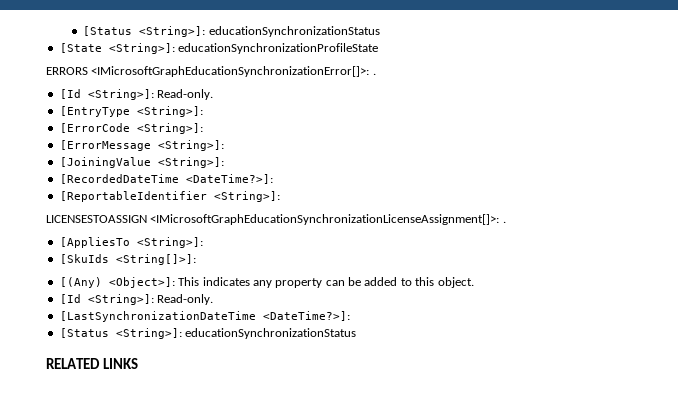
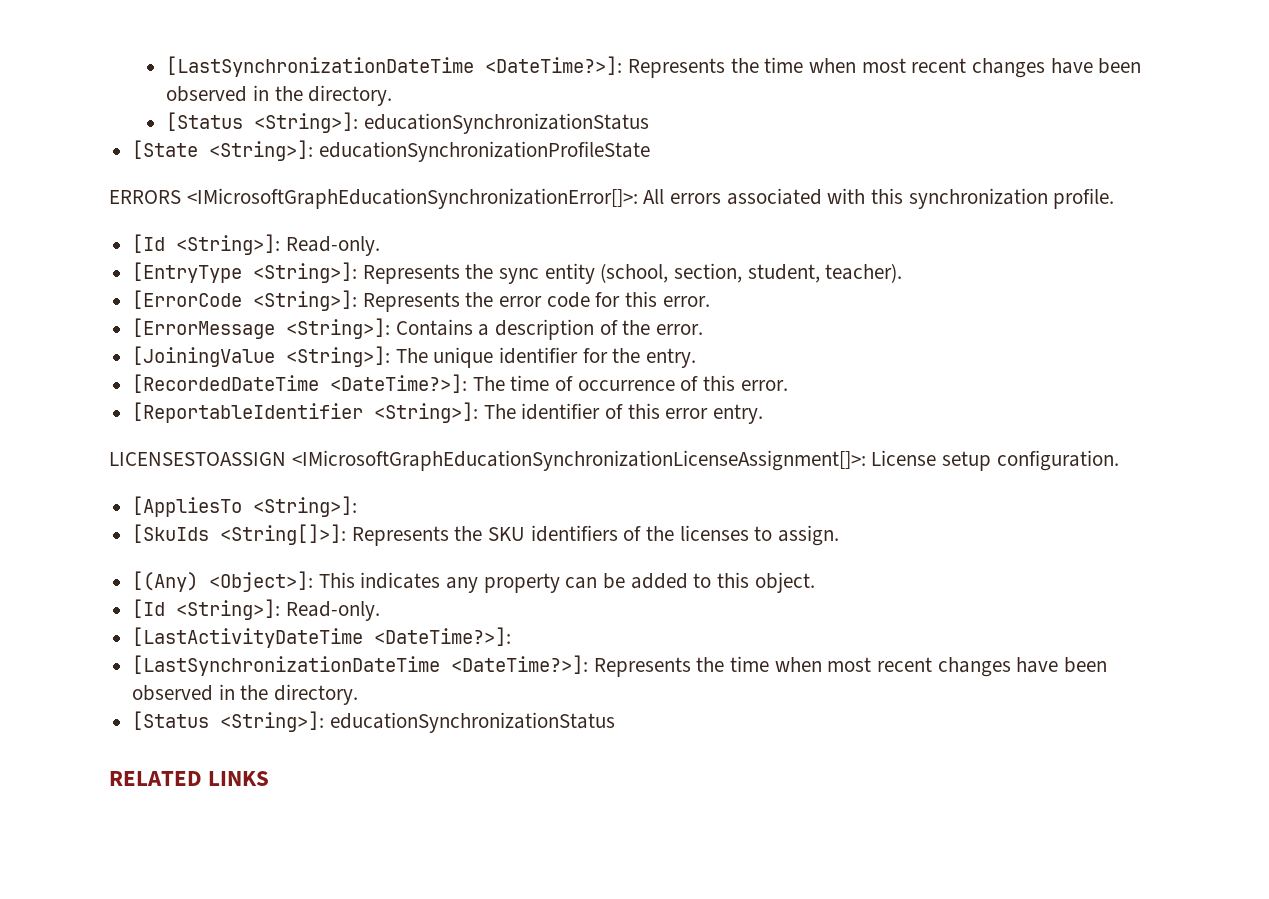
(83, 31) none -> [166,56,1142,78] [166,85,393,106] [LastSynchronizationDateTime <DateTime?>]: Represents the time when most recent changes have been observed in the directory. //
[372,73,376,75] . -> [643,188,1115,209] All errors associated with this synchronization profile.
[59,123,203,134] [59,140,224,151] [59,157,224,168] [59,174,273,184] [59,191,280,202] // [ErrorCode <String>]: // [ErrorMessage <String>]: // [JoiningValue <String>]: // [RecordedDateTime <DateTime?>]: // [ReportableIdentifier <String>]: -> [362,263,903,284] [132,290,710,312] [132,318,704,340] [132,346,697,368] [132,374,788,393] [132,402,764,424] Represents the sync entity (school, section, student, teacher). // [ErrorCode <String>]: Represents the error code for this error. // [ErrorMessage <String>]: Contains a description of the error. // [JoiningValue <String>]: The unique identifier for the entry. // [RecordedDateTime <DateTime?>]: The time of occurrence of this error. // [ReportableIdentifier <String>]: The identifier of this error entry.
[502,221,506,223] . -> [871,450,1119,471] License setup configuration.
(196, 259) none -> [351,525,840,546] Represents the SKU identifiers of the licenses to assign.
[59,311,350,322] // [LastSynchronizationDateTime <DateTime?>]: -> [132,627,512,648] [132,655,1108,677] [132,684,359,705] // [LastActivityDateTime <DateTime?>]: // [LastSynchronizationDateTime <DateTime?>]: Represents the time when most recent changes have been observed in the directory.

